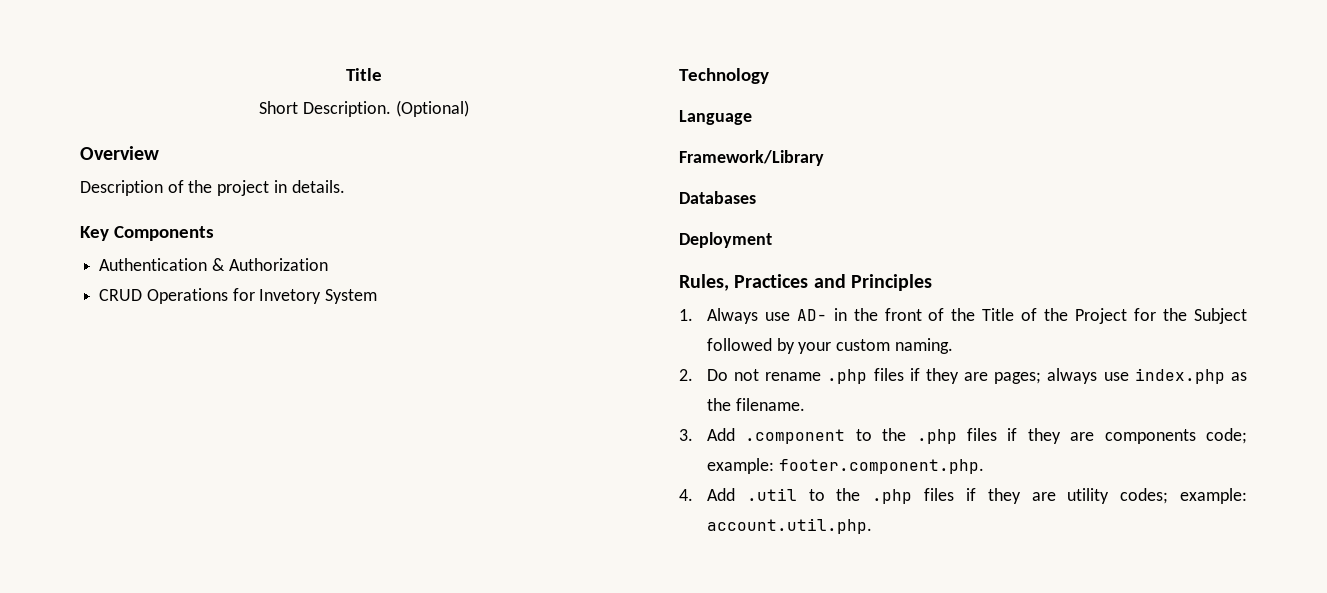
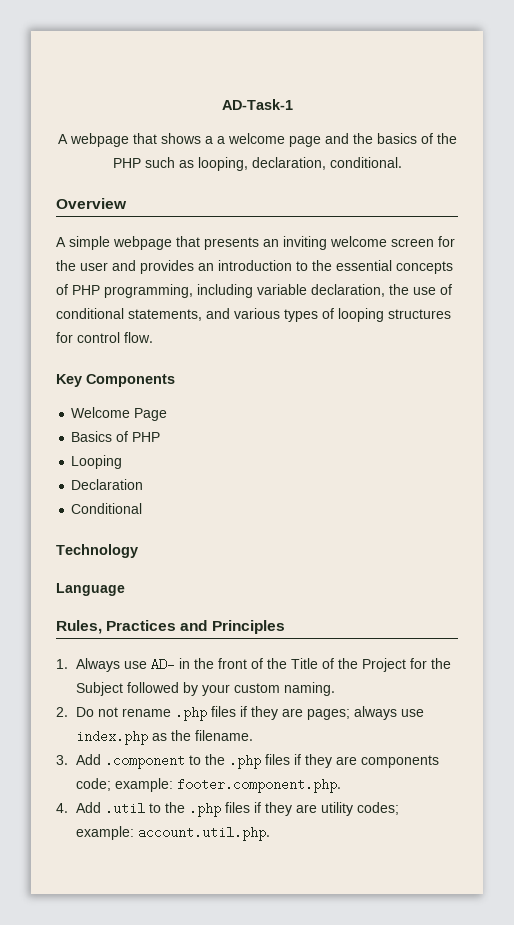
[346,68,382,81] [259,100,469,117] [80,146,159,160] [80,180,345,196] [80,226,214,241] [99,258,328,271] [99,288,378,304] Title // Short Description. (Optional) // Overview // Description of the project in details. // Key Components // Authentication & Authorization // CRUD Operations for Invetory System -> [221,99,293,110] [57,133,457,147] [112,157,402,171] [56,198,127,209] [56,236,455,250] [56,260,453,274] [56,284,452,298] [56,308,451,322] [56,332,153,343] [56,374,175,387] [71,407,168,421] [71,431,161,442] [71,455,123,469] [71,479,144,490] [71,503,143,514] AD-Task-1 // A webpage that shows a a welcome page and the basics of the PHP such as looping, declaration, conditional. // Overview // A simple webpage that presents an inviting welcome screen for the user and provides an introduction to the essential concepts of PHP programming, including variable declaration, the use of conditional statements, and various types of looping structures for control flow. // Key Components // Welcome Page // Basics of PHP // Looping // Declaration // Conditional
[679,150,824,166] [679,191,756,204] [679,232,772,248] // Framework/Library // Databases // Deployment -> (125, 589) none

